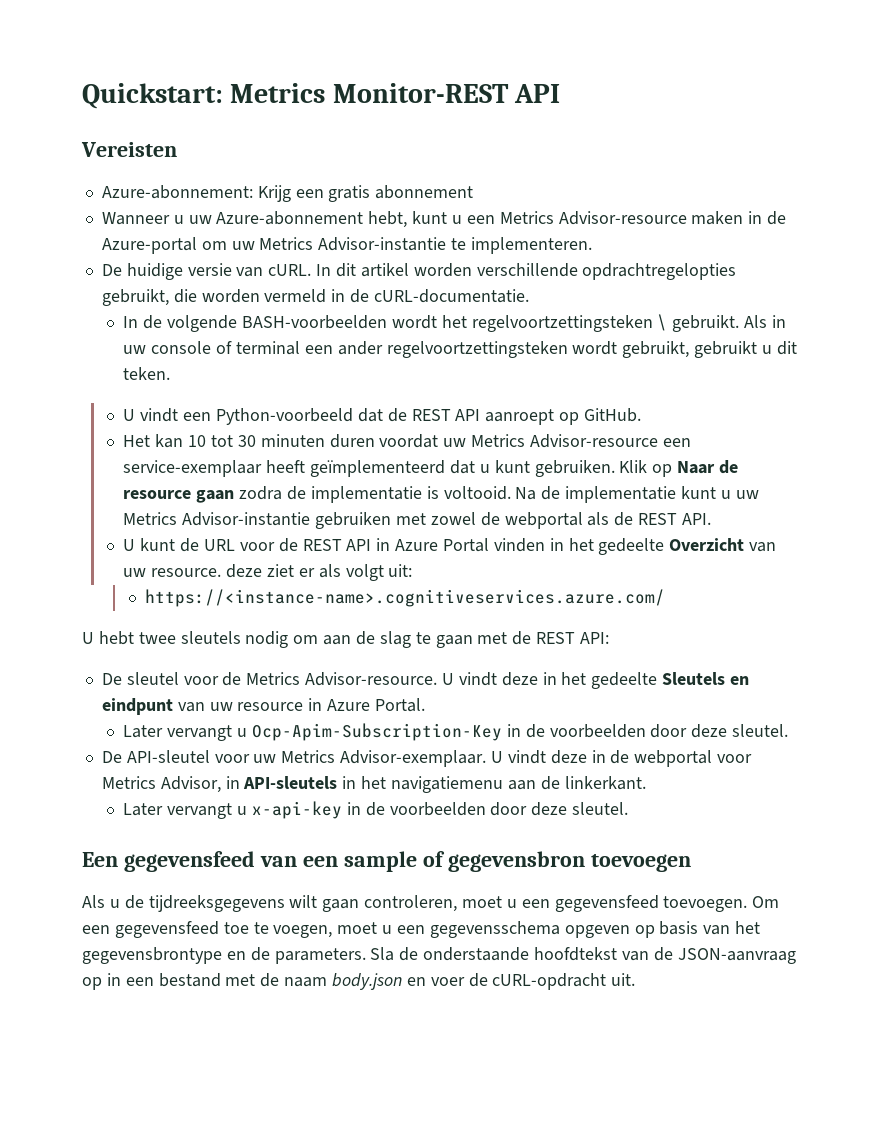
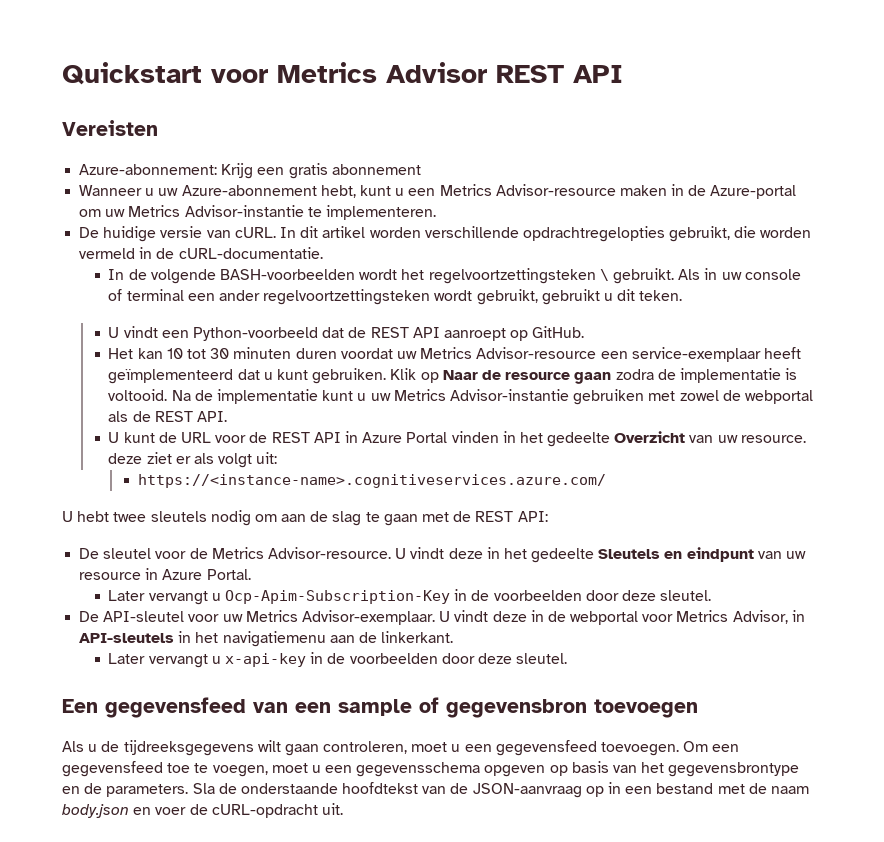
[82,83,509,109] Quickstart: Metrics Monitor-REST -> [62,62,564,85] Quickstart voor Metrics Advisor REST

